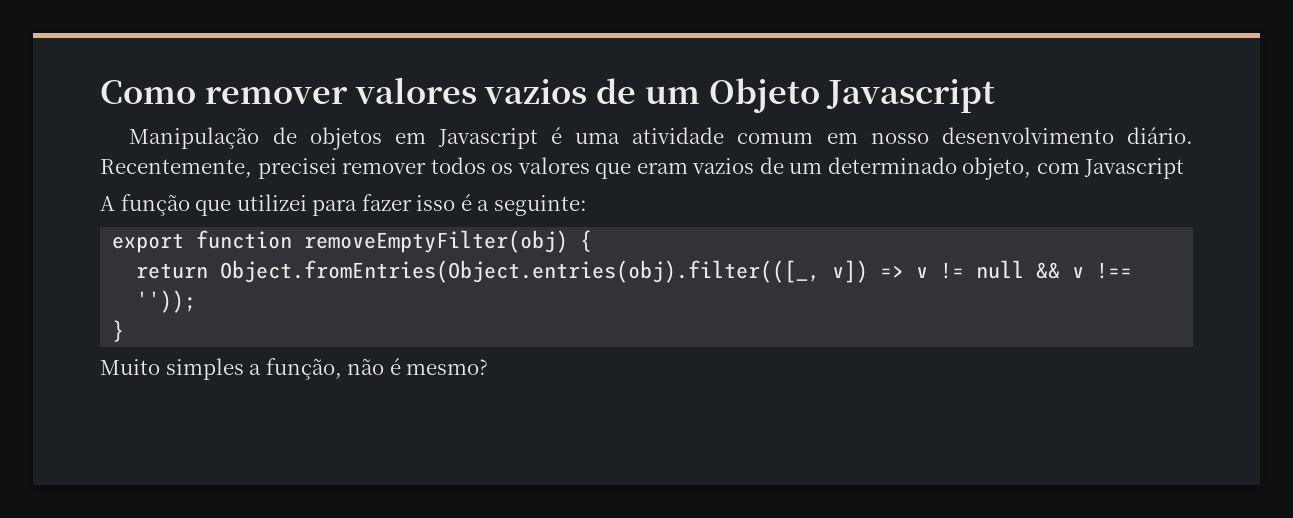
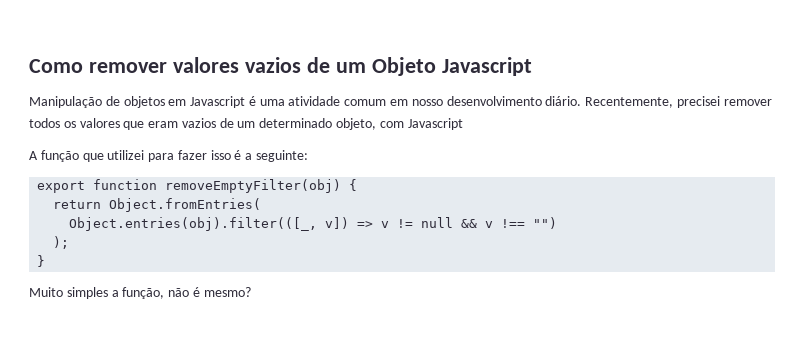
[220,260,821,283] Object.fromEntries(Object.entries(obj).filter(([_, -> [109,198,262,212] [69,217,318,231] Object.fromEntries( // Object.entries(obj).filter(([_,
[136,290,197,313] '')); -> [533,217,558,229] [53,236,70,249] "") // );

